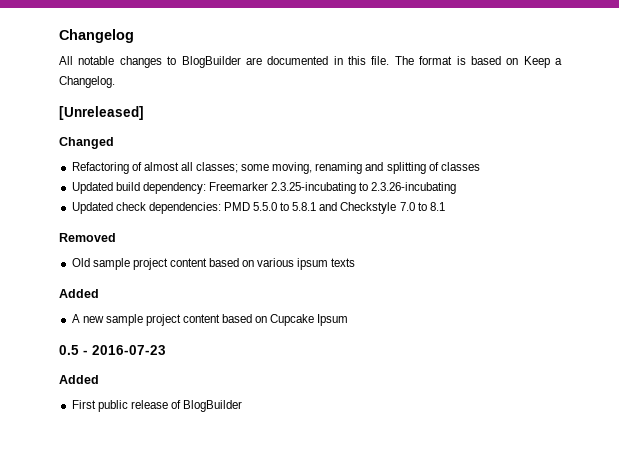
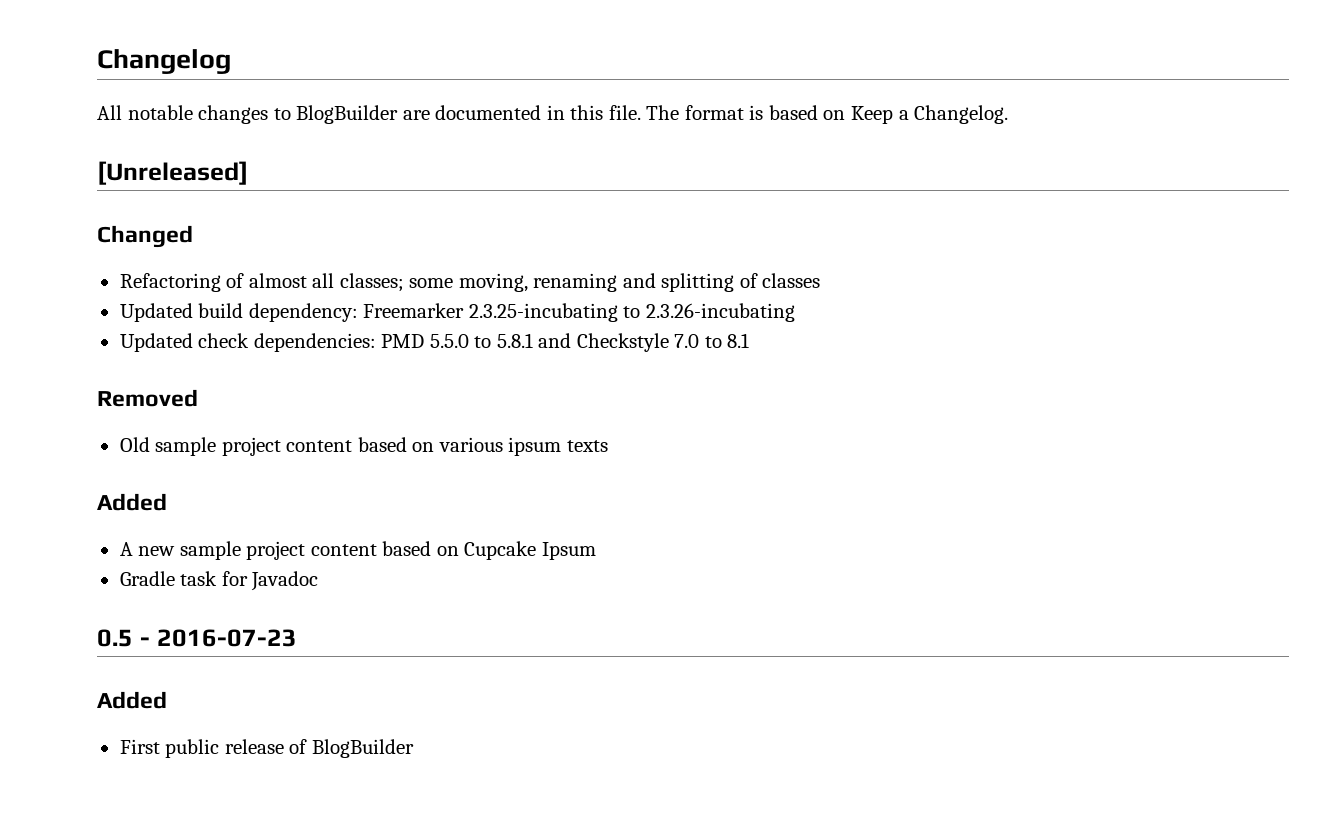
(349, 320) none -> [119,571,319,591] // Gradle task for Javadoc

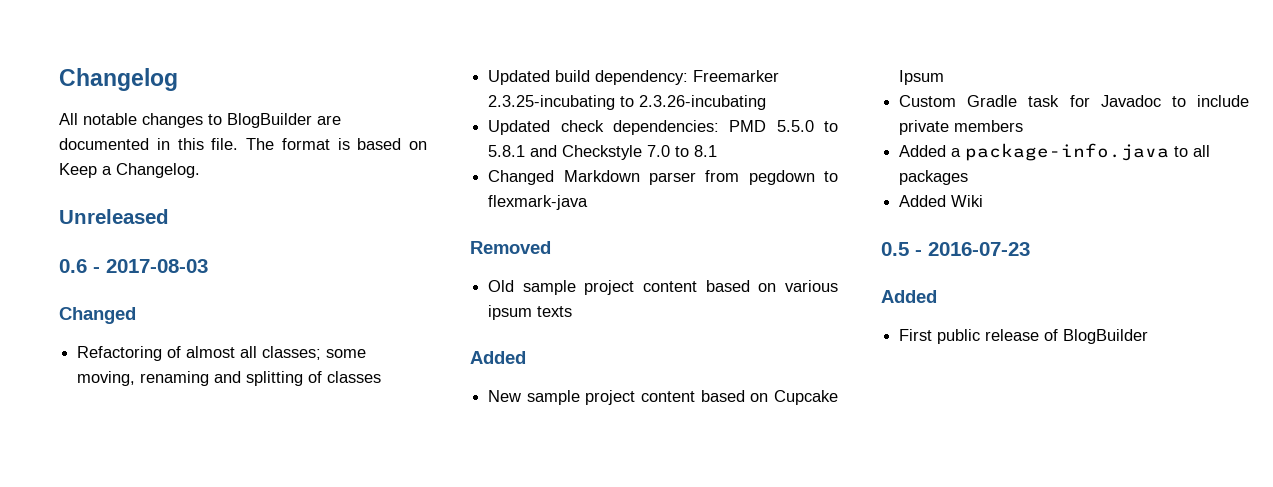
[97,161,248,185] [Unreleased] -> [59,209,169,224] [59,259,208,273] Unreleased // 0.6 - 2017-08-03
(750, 340) none -> [488,170,838,185] [488,195,589,210] // Changed Markdown parser from pegdown to flexmark-java
[119,542,176,556] A new -> [488,390,522,402] New
(596, 551) none -> [899,95,957,107] Custom
(319, 581) none -> [1171,95,1249,107] [899,120,1024,135] [899,143,1211,161] [899,170,969,185] [899,195,984,207] to include private members // Added a package-info.java to all packages // Added Wiki

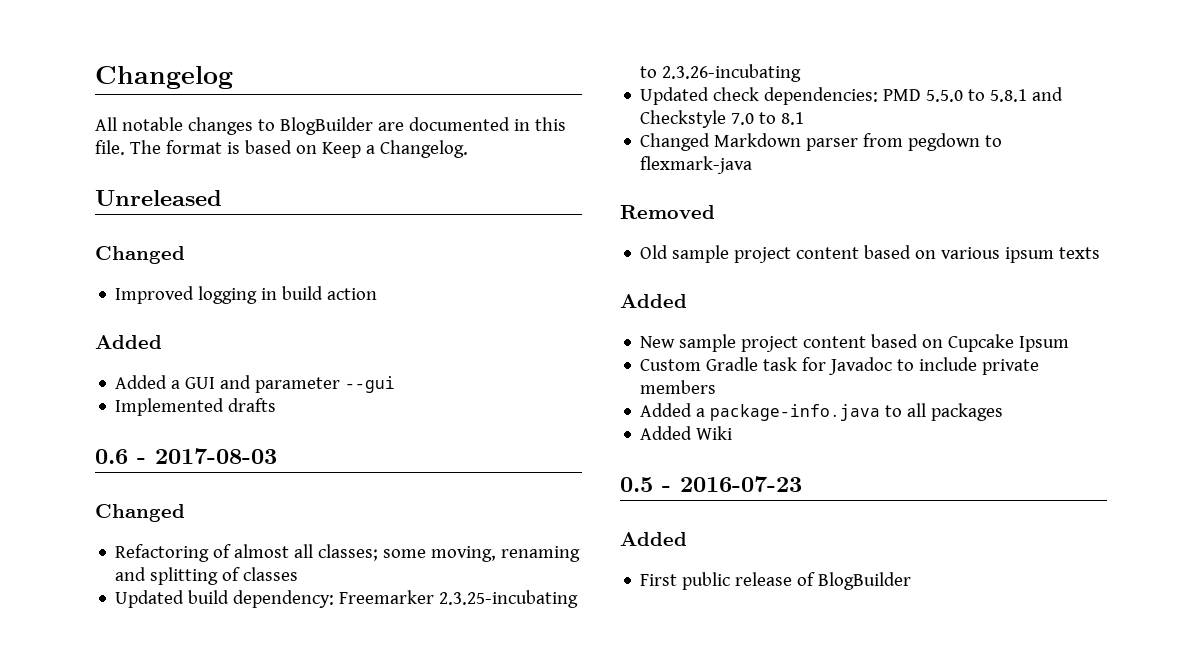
(169, 216) none -> [95,246,185,264] [115,286,378,304] [95,335,162,349] [115,375,396,393] [115,398,277,416] // Changed // Improved logging in build action // Added // Added a GUI and parameter --gui // Implemented drafts

